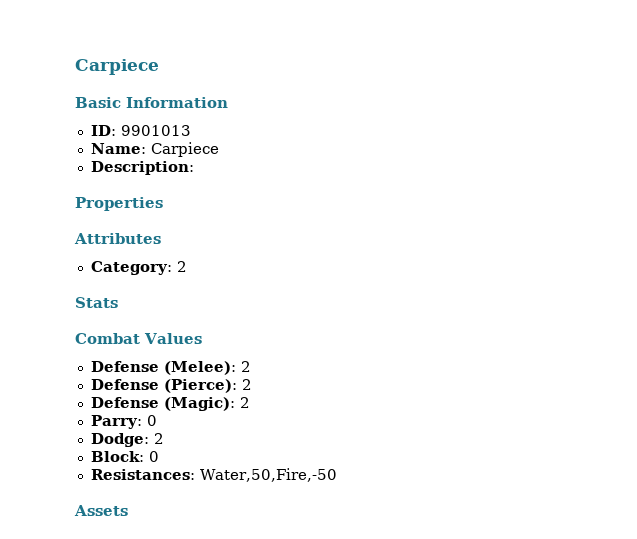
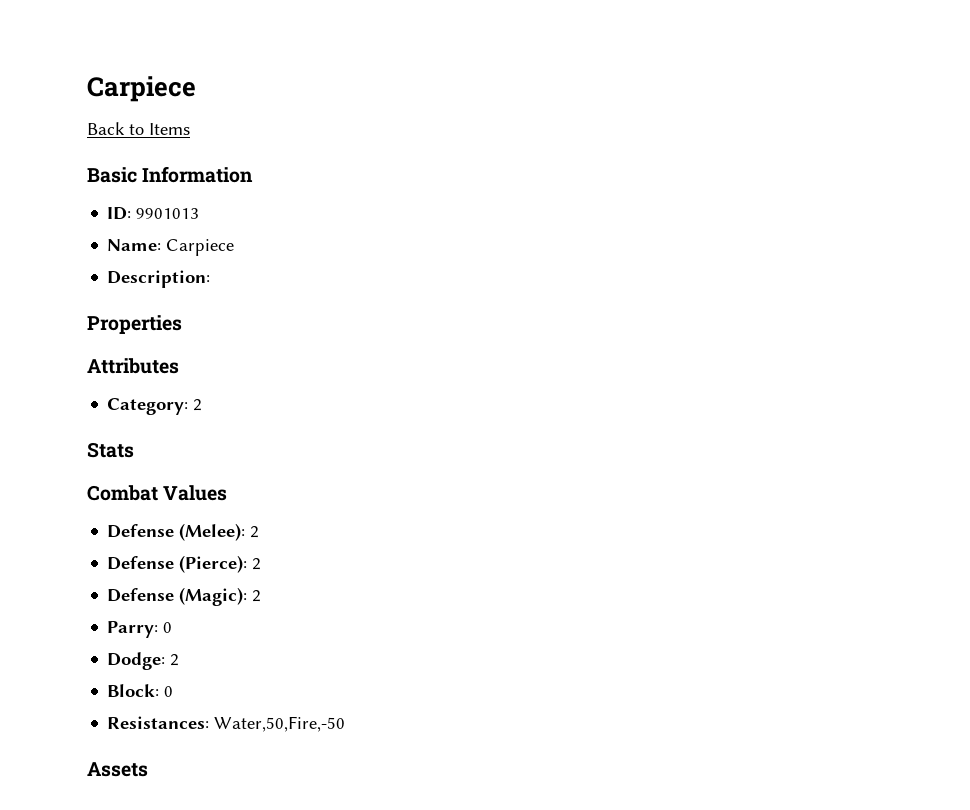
[75,59,159,75] Carpiece -> [87,76,196,102] [87,122,190,135] Carpiece // Back to Items

